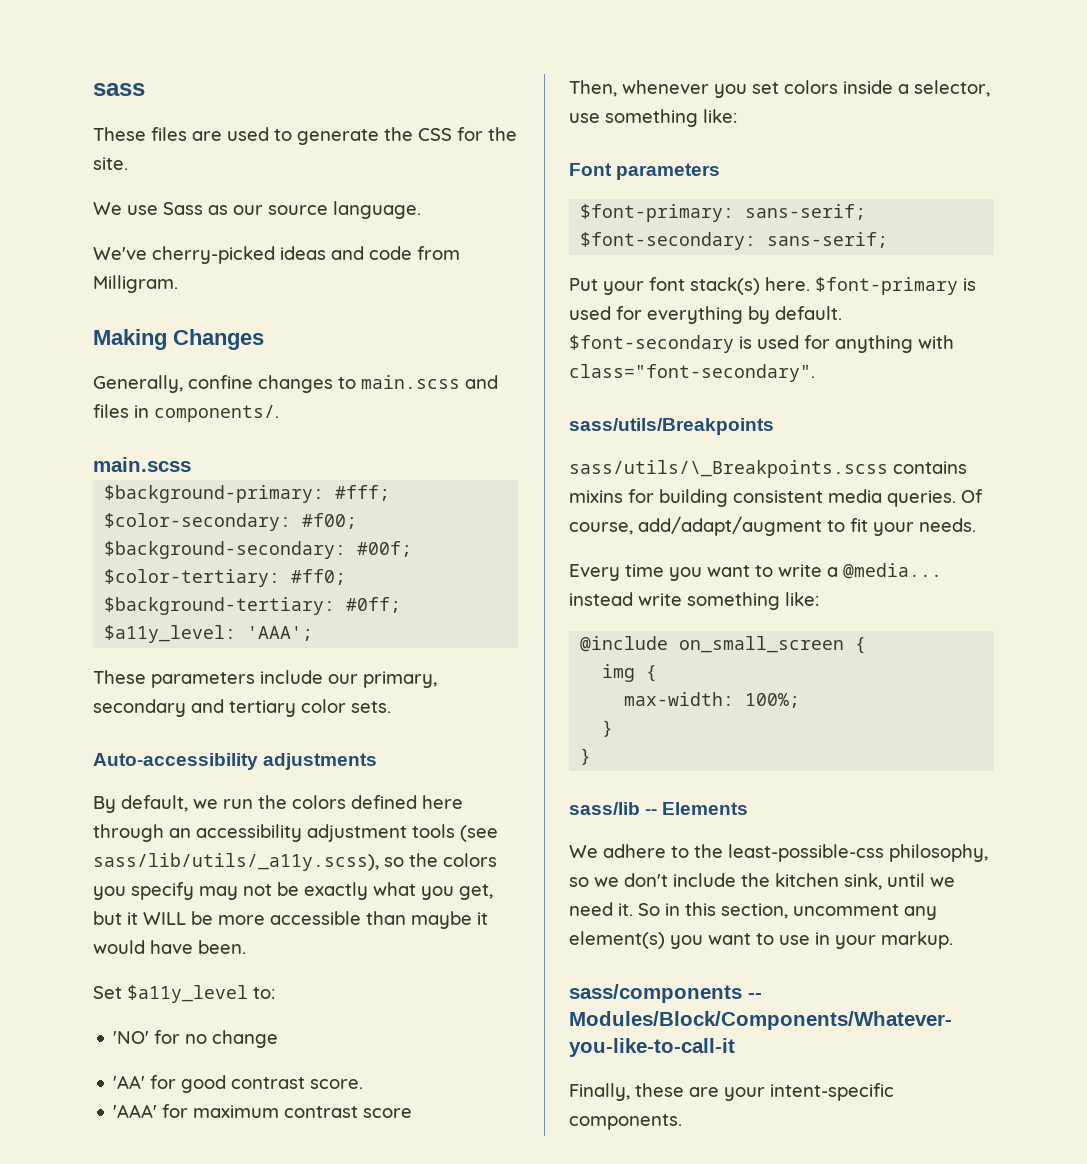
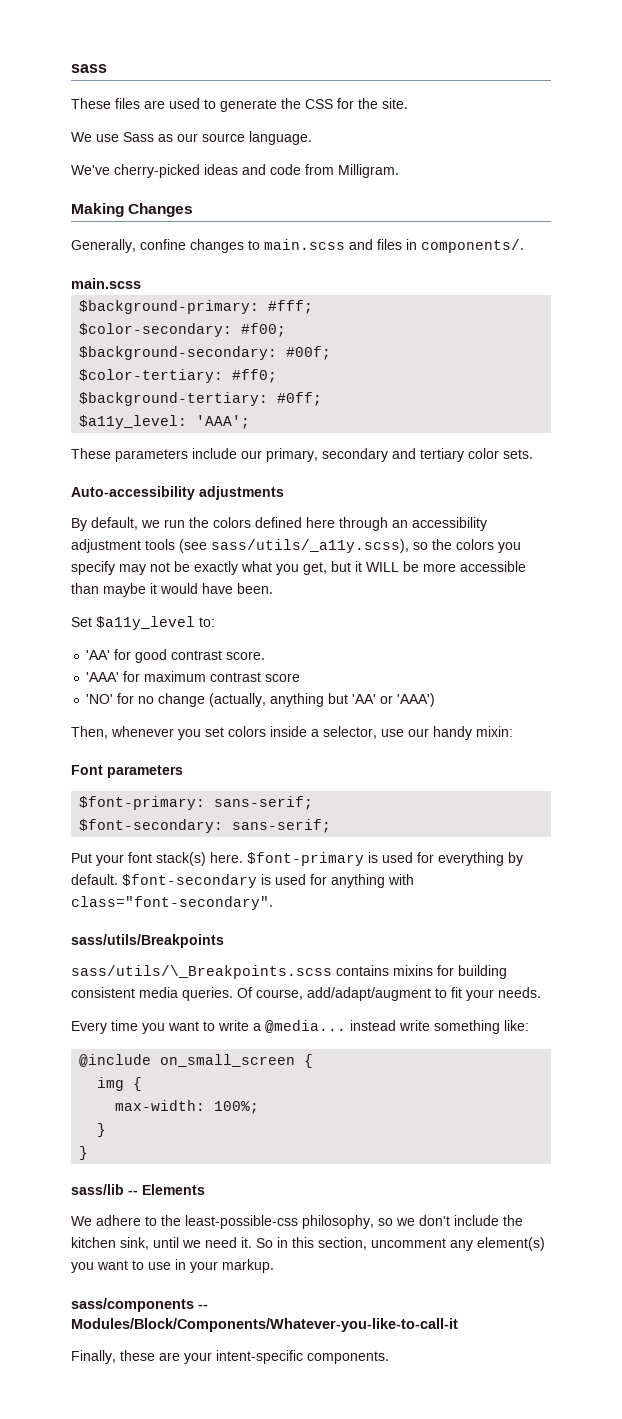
[93,853,379,871] sass/lib/utils/_a11y.scss), -> [211,539,409,553] sass/utils/_a11y.scss),
[113,1030,279,1048] // 'NO' for no change -> (215, 622) none
(413, 1113) none -> [86,693,436,707] // 'NO' for no change (actually, anything but 'AA' or 'AAA')
[605,109,737,127] something like: -> [408,726,513,740] our handy mixin:

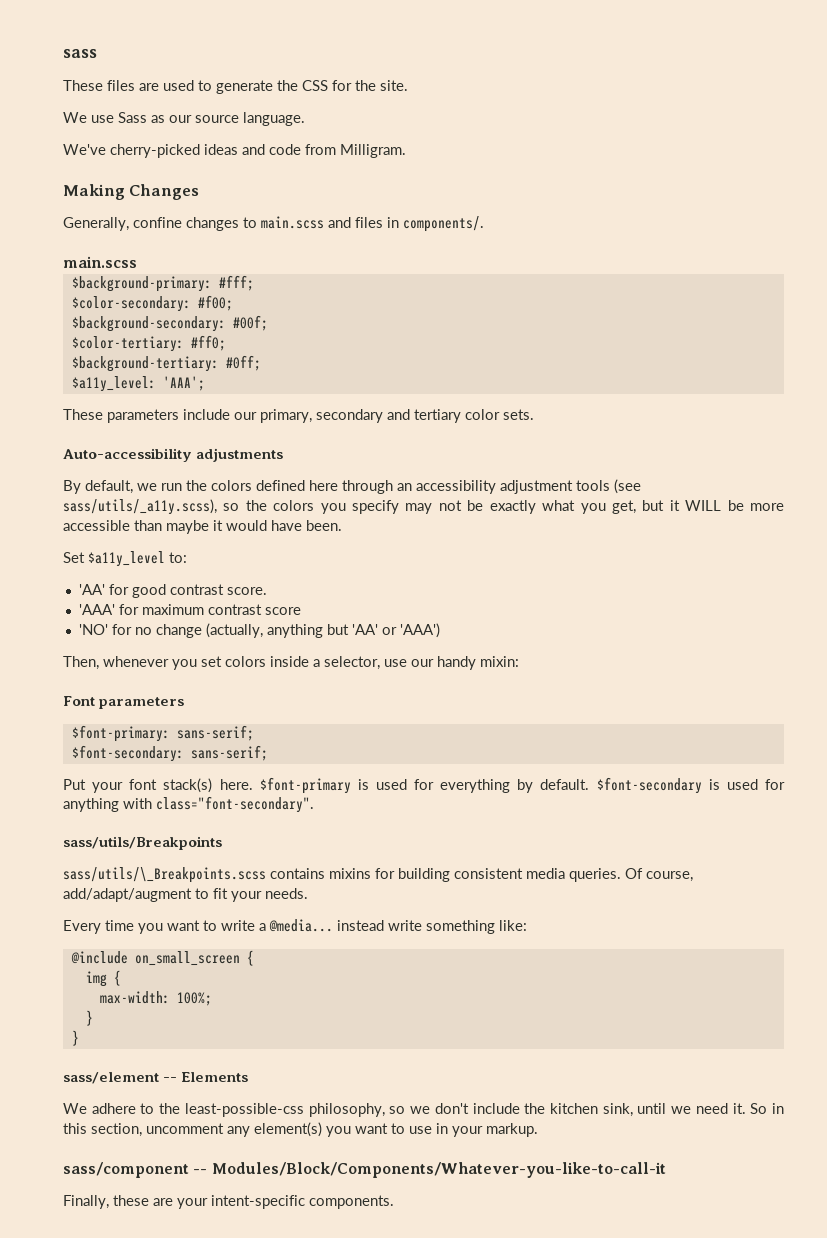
[71,1184,124,1195] sass/lib -> [63,1072,159,1084] sass/element
[71,1298,194,1312] sass/components -> [63,1162,189,1178] sass/component

